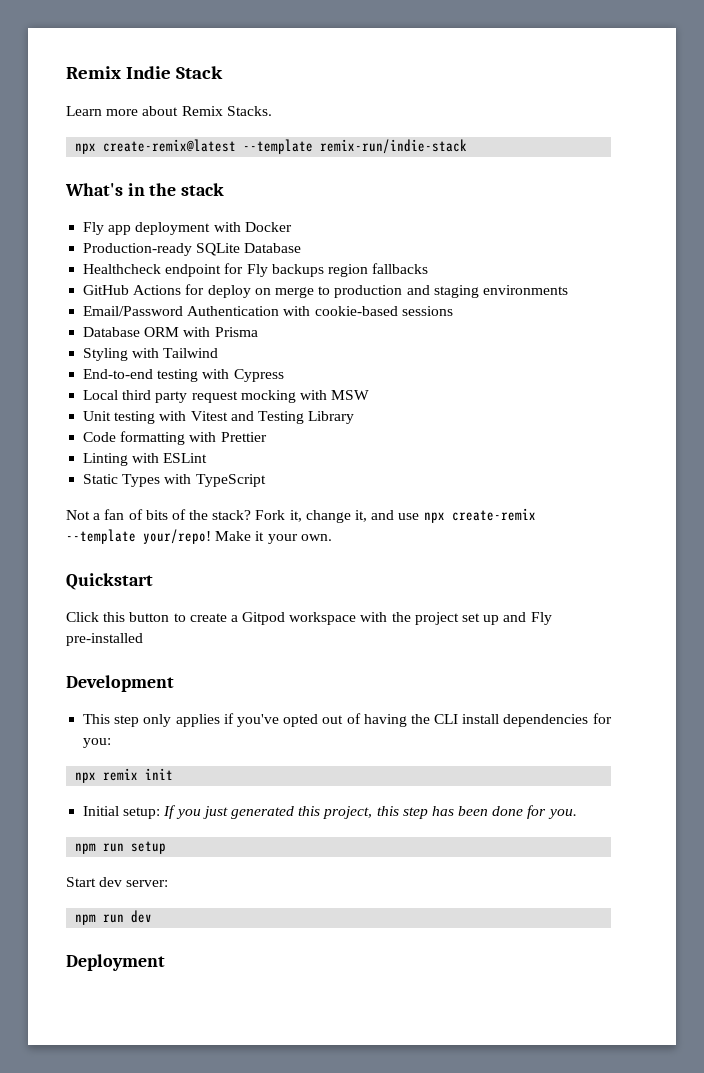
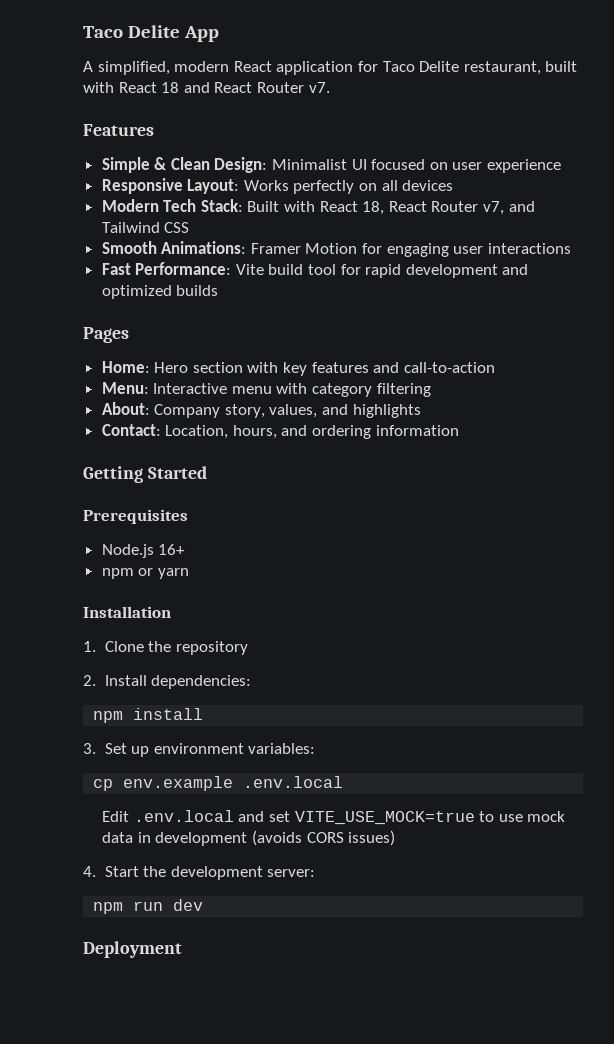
[66,66,223,79] [66,106,272,116] [75,139,468,154] [65,183,225,196] [83,222,292,235] [83,243,302,256] [83,263,429,277] [83,284,568,298] [83,306,453,316] [83,327,258,337] [83,348,219,361] [83,369,284,382] [83,390,370,403] [83,411,355,424] [83,431,267,445] [83,453,208,466] [83,474,266,487] [66,508,536,523] [66,529,332,544] [66,573,153,590] [66,612,552,625] [66,633,143,646] [66,675,174,692] [83,713,612,727] [83,738,112,748] [75,768,174,783] [83,805,577,819] [75,841,167,854] [66,877,123,887] Remix Indie Stack // Learn more about Remix Stacks. // npx create-remix@latest --template remix-run/indie-stack // What's in the stack // Fly app deployment with Docker // Production-ready SQLite Database // Healthcheck endpoint for Fly backups region fallbacks // GitHub Actions for deploy on merge to production and staging environments // Email/Password Authentication with cookie-based sessions // Database ORM with Prisma // Styling with Tailwind // End-to-end testing with Cypress // Local third party request mocking with MSW // Unit testing with Vitest and Testing Library // Code formatting with Prettier // Linting with ESLint // Static Types with TypeScript // Not a fan of bits of the stack? Fork it, change it, and use npx create-remix --template your/repo! Make it your own. // Quickstart // Click this button to create a Gitpod workspace with the project set up and Fly pre-installed // Development // This step only applies if you've opted out of having the CLI install dependencies for you: // npx remix init // Initial setup: If you just generated this project, this step has been done for you. // npm run setup // Start dev -> [83,25,220,42] [83,61,578,75] [83,82,330,93] [83,124,154,136] [101,157,562,173] [101,178,454,194] [101,199,535,215] [101,222,190,233] [101,241,571,257] [101,262,529,278] [101,285,219,299] [83,327,129,343] [101,361,495,376] [101,382,431,397] [101,402,421,418] [101,424,459,439] [83,466,207,483] [83,509,188,524] [101,544,186,558] [101,568,189,579] [83,606,171,618] [83,641,248,655] [83,675,252,689] [93,708,204,723] [83,743,316,757] [93,776,344,791] [102,810,566,825] [102,830,396,846] [83,866,263,880] Taco Delite App // A simplified, modern React application for Taco Delite restaurant, built with React 18 and React Router v7. // Features // Simple & Clean Design: Minimalist UI focused on user experience // Responsive Layout: Works perfectly on all devices // Modern Tech Stack: Built with React 18, React Router v7, and Tailwind CSS // Smooth Animations: Framer Motion for engaging user interactions // Fast Performance: Vite build tool for rapid development and optimized builds // Pages // Home: Hero section with key features and call-to-action // Menu: Interactive menu with category filtering // About: Company story, values, and highlights // Contact: Location, hours, and ordering information // Getting Started // Prerequisites // Node.js 16+ // npm or yarn // Installation // 1. Clone the repository // 2. Install dependencies: // npm install // 3. Set up environment variables: // cp env.example .env.local // Edit .env.local and set VITE_USE_MOCK=true to use mock data in development (avoids CORS issues) // 4. Start the development

